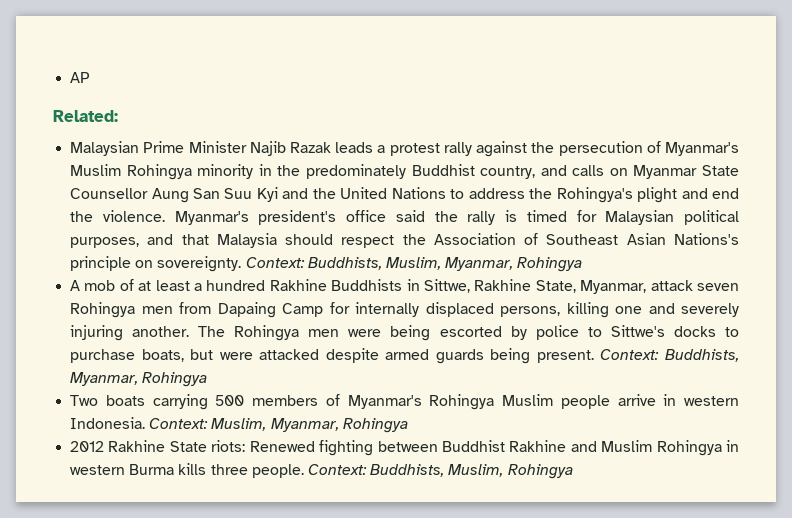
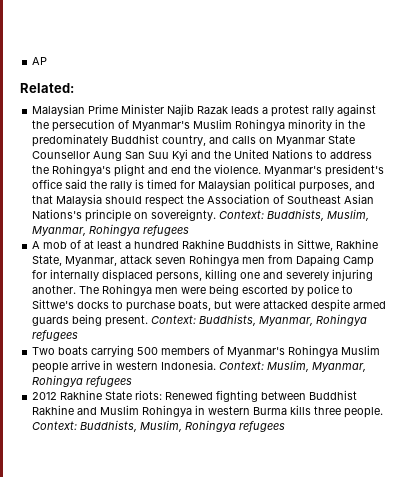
(583, 264) none -> [143,225,190,236] refugees
(208, 379) none -> [32,330,79,341] refugees
(408, 425) none -> [86,376,133,387] refugees
(573, 471) none -> [239,421,286,432] refugees

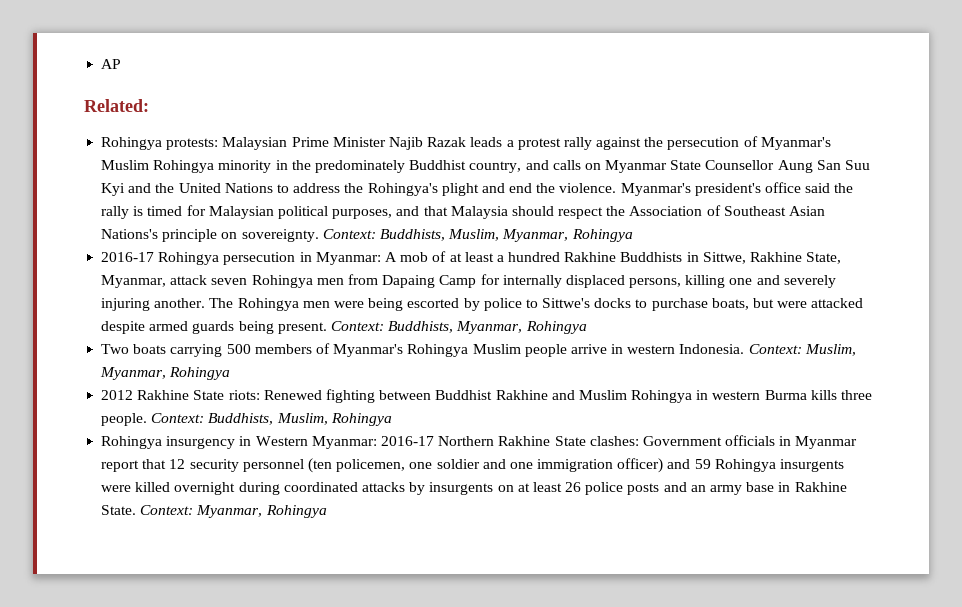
(74, 88) none -> [101,137,219,150] Rohingya protests:
[143,225,190,236] refugees // -> [101,252,381,265] // 2016-17 Rohingya persecution in Myanmar:
[32,330,79,341] refugees -> (587, 327) none
[86,376,133,387] refugees -> (231, 373) none
[239,421,286,432] refugees -> [101,435,858,449] [101,458,845,473] [101,482,847,495] [101,505,327,518] // Rohingya insurgency in Western Myanmar: 2016-17 Northern Rakhine State clashes: Government officials in Myanmar report that 12 security personnel (ten policemen, one soldier and one immigration officer) and 59 Rohingya insurgents were killed overnight during coordinated attacks by insurgents on at least 26 police posts and an army base in Rakhine State. Context: Myanmar, Rohingya

